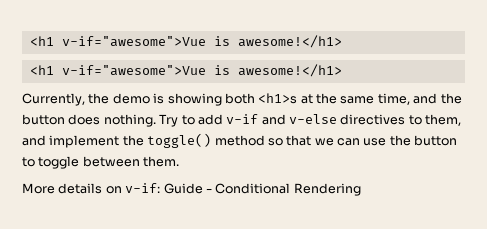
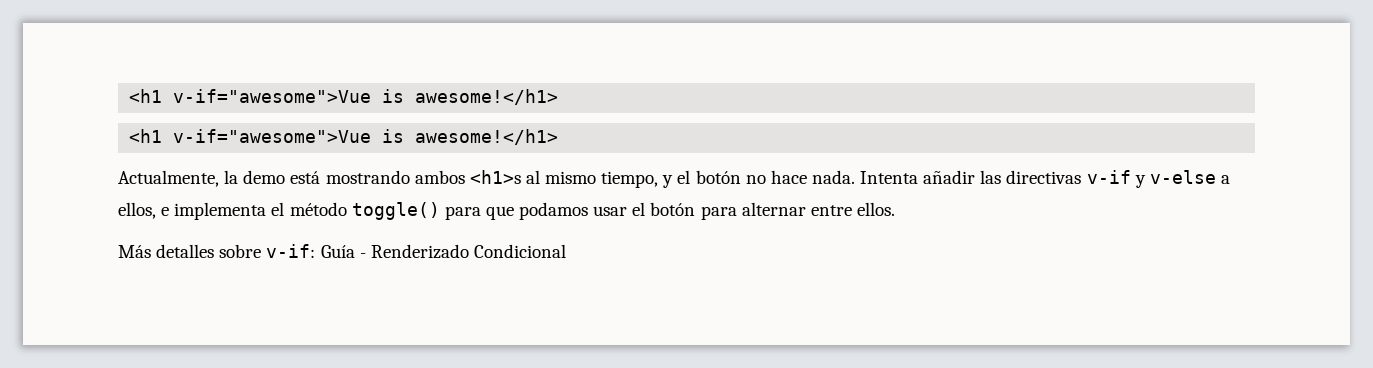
[22,93,462,106] [22,114,462,127] [22,133,458,148] [22,156,180,169] [22,183,361,196] Currently, the demo is showing both <h1>s at the same time, and the button does nothing. Try to add v-if and v-else directives to them, and implement the toggle() method so that we can use the button to toggle between them. // More details on v-if: Guide - Conditional Rendering -> [118,170,1230,188] [118,202,895,220] [118,244,566,259] Actualmente, la demo está mostrando ambos <h1>s al mismo tiempo, y el botón no hace nada. Intenta añadir las directivas v-if y v-else a ellos, e implementa el método toggle() para que podamos usar el botón para alternar entre ellos. // Más detalles sobre v-if: Guía - Renderizado Condicional

